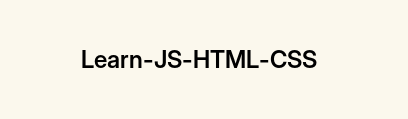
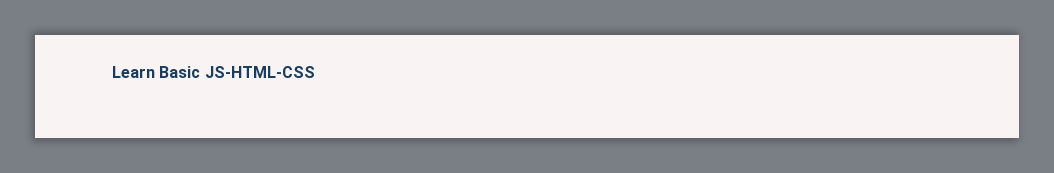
[81,50,317,68] Learn-JS-HTML-CSS -> [112,66,315,78] Learn Basic JS-HTML-CSS

